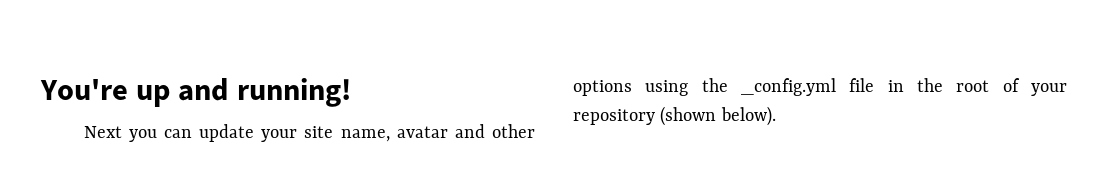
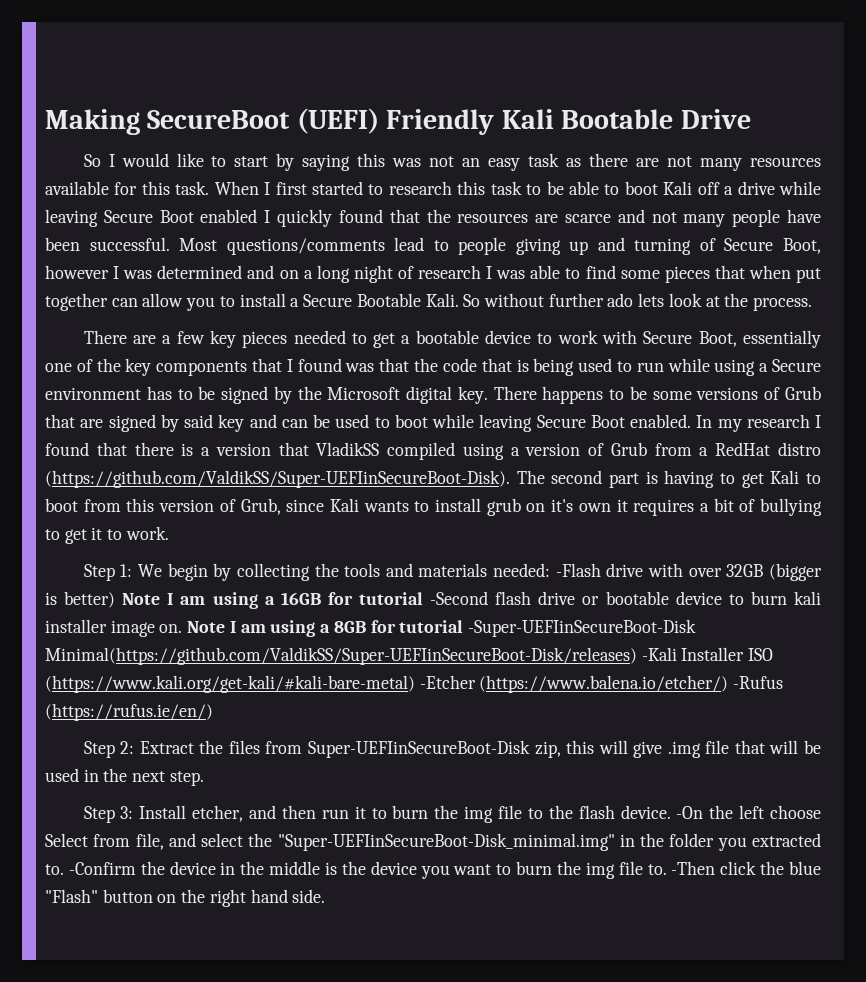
[40,78,351,107] [83,124,535,142] [573,78,1067,96] [573,106,776,126] You're up and running! // Next you can update your site name, avatar and other options using the _config.yml file in the root of your repository (shown below). -> [45,108,751,135] [83,153,822,171] [45,181,822,195] [45,209,821,227] [45,237,822,255] [45,265,822,283] [45,293,813,311] [83,330,821,348] [45,358,822,376] [45,386,821,404] [45,414,821,432] [45,442,821,460] [45,470,821,488] [45,498,823,516] [45,526,169,544] [83,563,822,581] [45,591,821,609] [45,619,696,637] [45,647,774,665] [45,675,784,693] [45,703,213,721] [83,740,821,758] [45,768,204,786] [83,805,821,823] [45,833,821,851] [45,861,821,879] [45,889,326,907] Making SecureBoot (UEFI) Friendly Kali Bootable Drive // So I would like to start by saying this was not an easy task as there are not many resources available for this task. When I first started to research this task to be able to boot Kali off a drive while leaving Secure Boot enabled I quickly found that the resources are scarce and not many people have been successful. Most questions/comments lead to people giving up and turning of Secure Boot, however I was determined and on a long night of research I was able to find some pieces that when put together can allow you to install a Secure Bootable Kali. So without further ado lets look at the process. // There are a few key pieces needed to get a bootable device to work with Secure Boot, essentially one of the key components that I found was that the code that is being used to run while using a Secure environment has to be signed by the Microsoft digital key. There happens to be some versions of Grub that are signed by said key and can be used to boot while leaving Secure Boot enabled. In my research I found that there is a version that VladikSS compiled using a version of Grub from a RedHat distro (https://github.com/ValdikSS/Super-UEFIinSecureBoot-Disk). The second part is having to get Kali to boot from this version of Grub, since Kali wants to install grub on it's own it requires a bit of bullying to get it to work. // Step 1: We begin by collecting the tools and materials needed: -Flash drive with over 32GB (bigger is better) Note I am using a 16GB for tutorial -Second flash drive or bootable device to burn kali installer image on. Note I am using a 8GB for tutorial -Super-UEFIinSecureBoot-Disk Minimal(https://github.com/ValdikSS/Super-UEFIinSecureBoot-Disk/releases) -Kali Installer ISO (https://www.kali.org/get-kali/#kali-bare-metal) -Etcher (https://www.balena.io/etcher/) -Rufus (https://rufus.ie/en/) // Step 2: Extract the files from Super-UEFIinSecureBoot-Disk zip, this will give .img file that will be used in the next step. // Step 3: Install etcher, and then run it to burn the img file to the flash device. -On the left choose Select from file, and select the "Super-UEFIinSecureBoot-Disk_minimal.img" in the folder you extracted to. -Confirm the device in the middle is the device you want to burn the img file to. -Then click the blue "Flash" button on the right hand side.

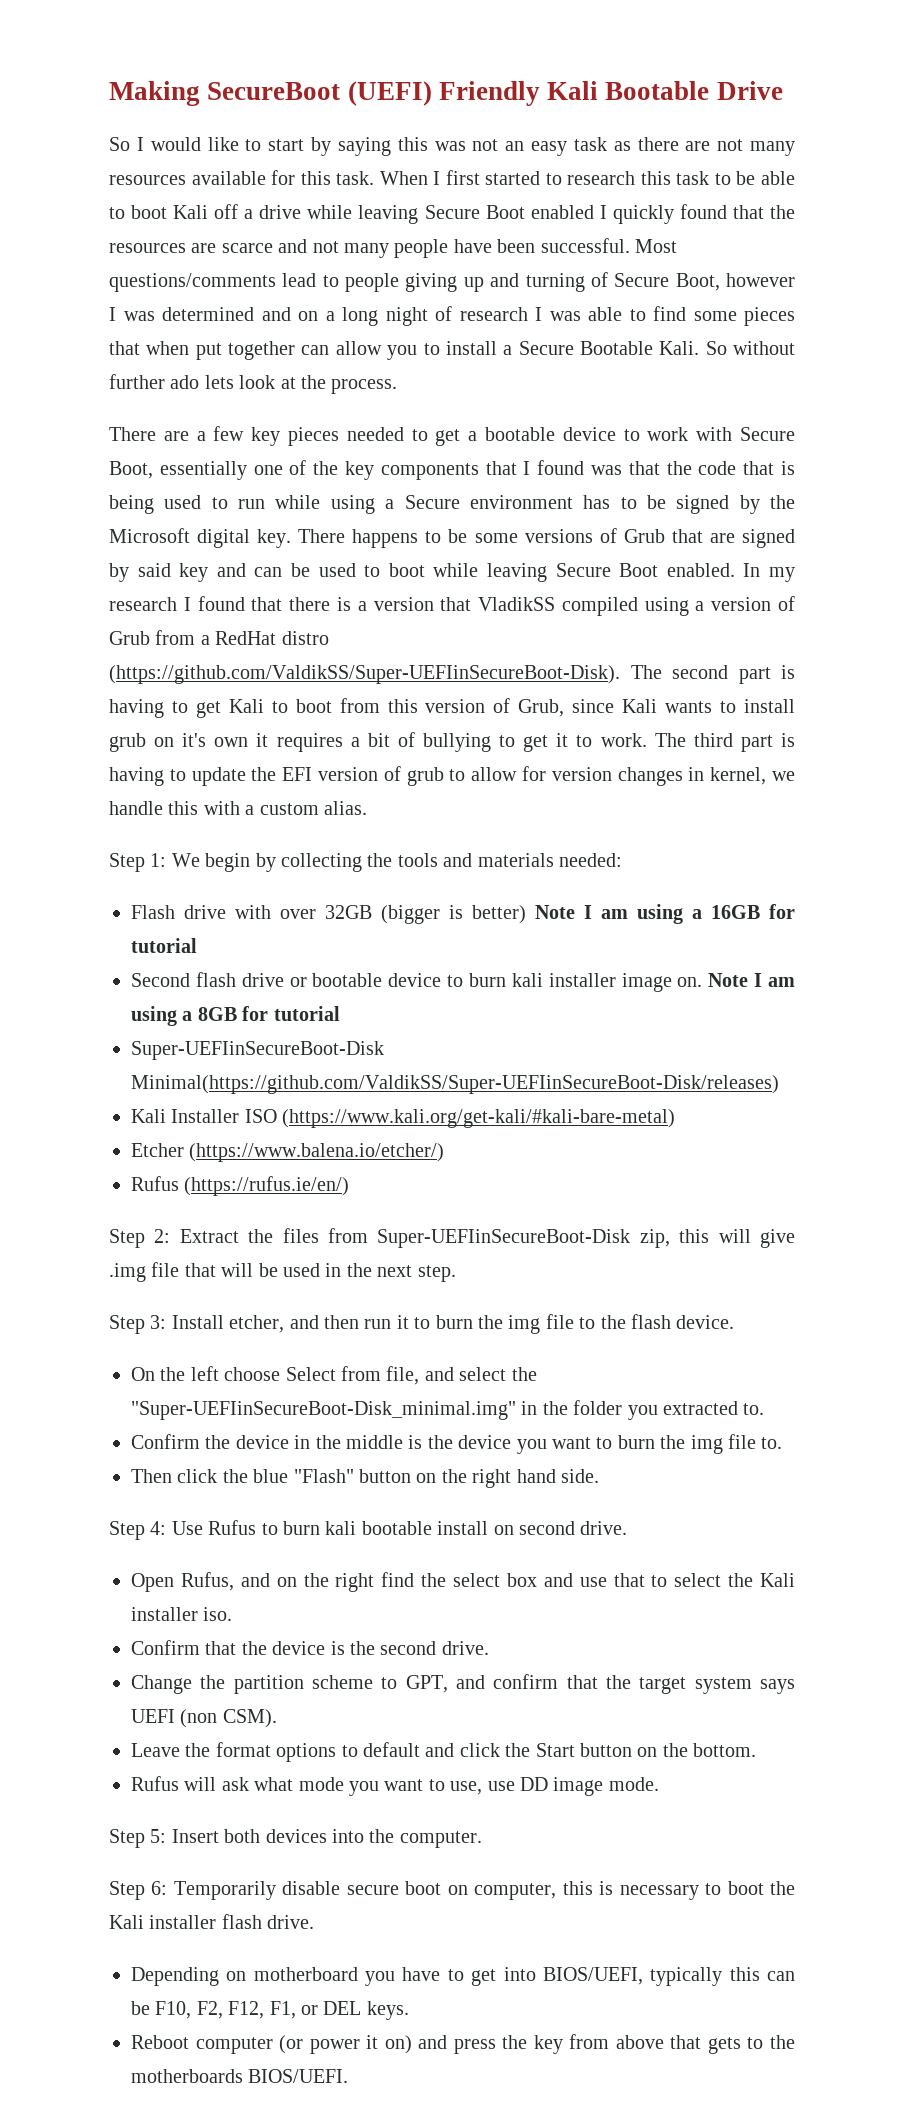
(169, 533) none -> [654,733,795,752] [109,766,795,786] [109,801,367,815] The third part is having to update the EFI version of grub to allow for version changes in kernel, we handle this with a custom alias.
[555,563,601,577] -Flash -> [131,905,175,919] // Flash
[430,591,489,605] -Second -> [131,973,190,987] // Second
[467,619,696,637] -Super-UEFIinSecureBoot-Disk -> [131,1041,384,1060] // Super-UEFIinSecureBoot-Disk
[641,647,677,661] -Kali -> [131,1109,166,1123] // Kali
[419,675,476,689] -Etcher -> [131,1143,184,1157] // Etcher
[733,676,784,689] -Rufus -> [131,1176,179,1191] // Rufus
[676,806,704,819] -On -> [131,1367,155,1381] // On
[68,862,136,875] -Confirm -> [131,1434,200,1449] // Confirm
[671,861,716,875] -Then -> [131,1469,172,1483] // Then
(326, 896) none -> [109,1520,628,1540] [131,1572,795,1592] [131,1607,233,1621] [131,1640,489,1655] [131,1674,795,1694] [131,1709,277,1728] [131,1742,757,1762] [131,1776,659,1796] [109,1829,482,1848] [109,1881,795,1900] [109,1914,315,1929] [131,1967,796,1986] [131,2001,409,2020] [131,2034,795,2054] [131,2069,349,2083] // Step 4: Use Rufus to burn kali bootable install on second drive. // Open Rufus, and on the right find the select box and use that to select the Kali installer iso. // Confirm that the device is the second drive. // Change the partition scheme to GPT, and confirm that the target system says UEFI (non CSM). // Leave the format options to default and click the Start button on the bottom. // Rufus will ask what mode you want to use, use DD image mode. // Step 5: Insert both devices into the computer. // Step 6: Temporarily disable secure boot on computer, this is necessary to boot the Kali installer flash drive. // Depending on motherboard you have to get into BIOS/UEFI, typically this can be F10, F2, F12, F1, or DEL keys. // Reboot computer (or power it on) and press the key from above that gets to the motherboards BIOS/UEFI.

